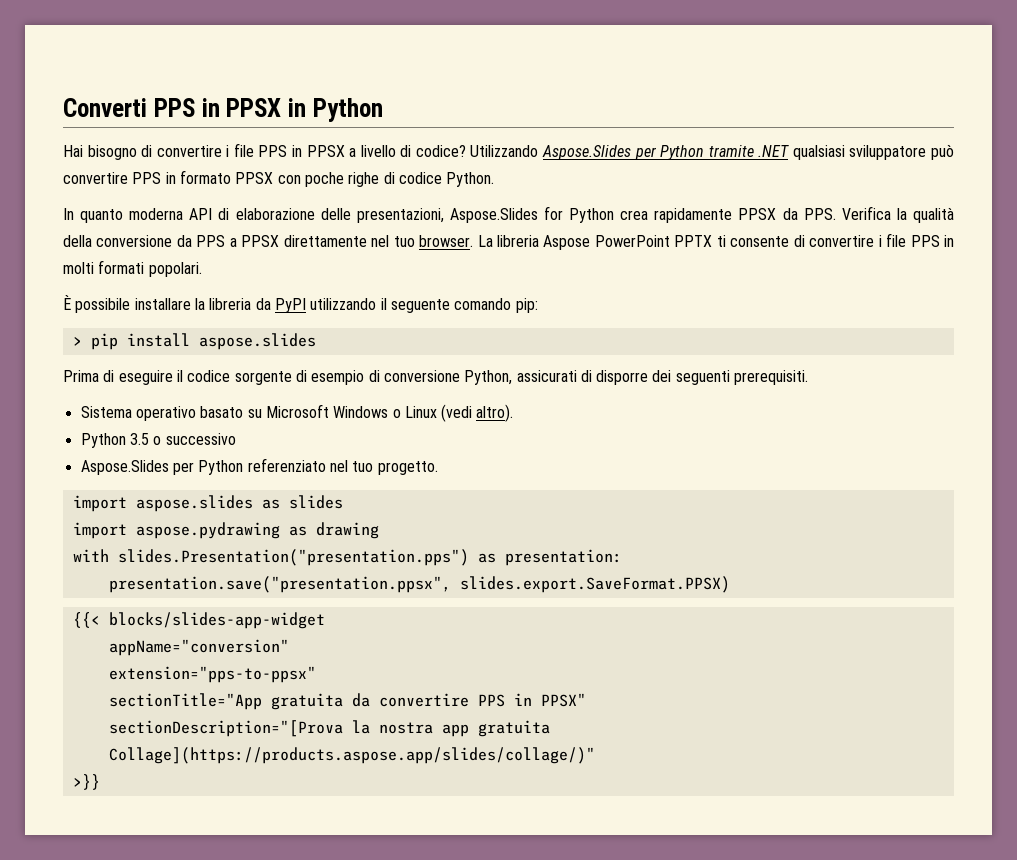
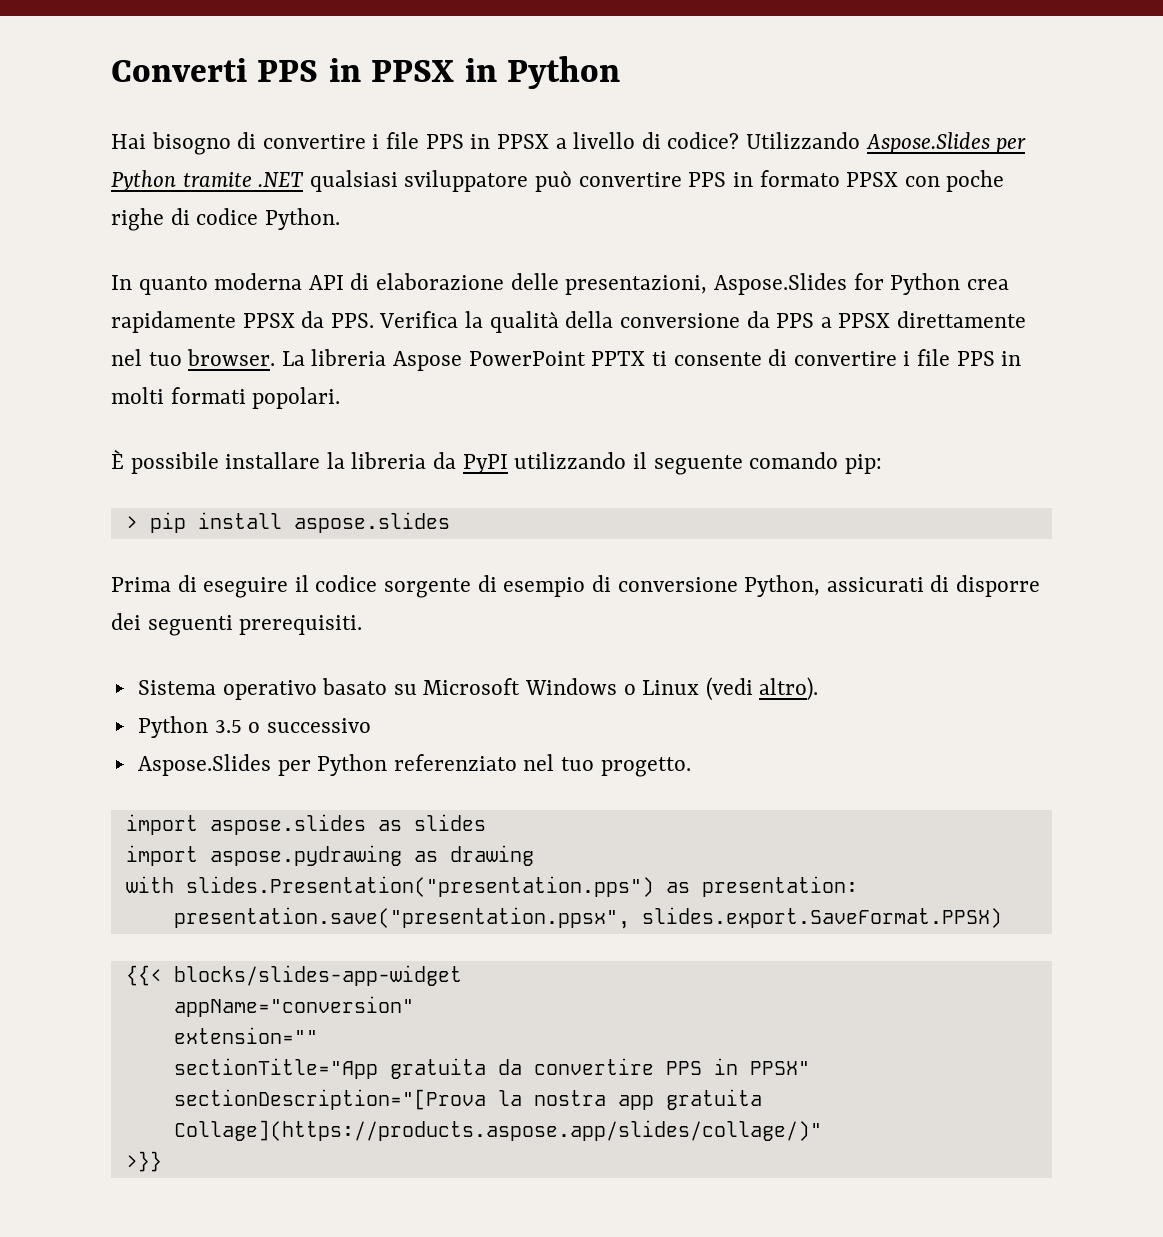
[108,666,316,683] extension="pps-to-ppsx" -> [173,1027,318,1044] extension=""

